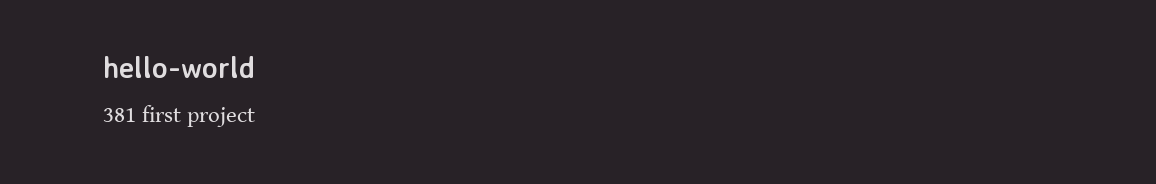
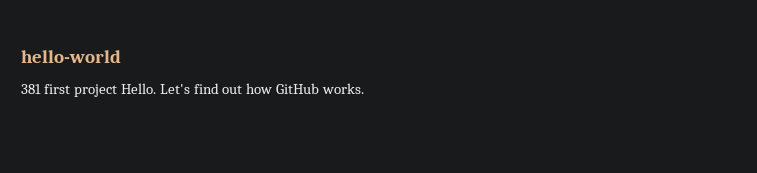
(256, 117) none -> [120,83,365,94] Hello. Let's find out how GitHub works.

